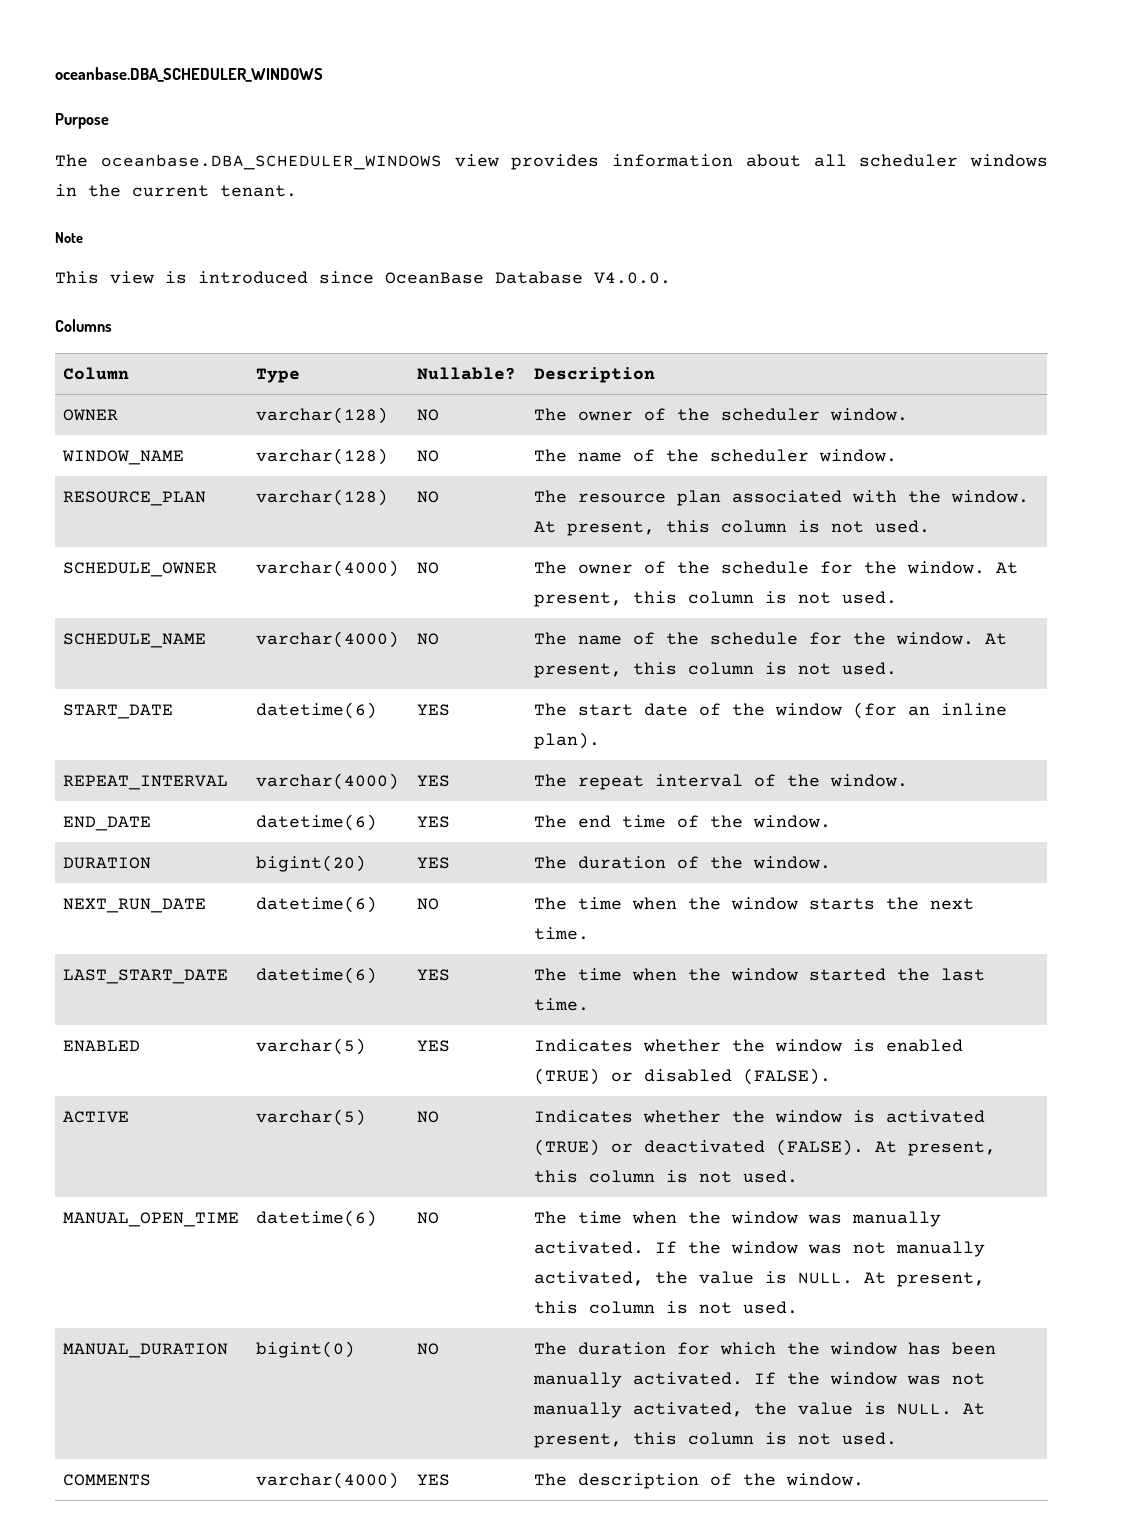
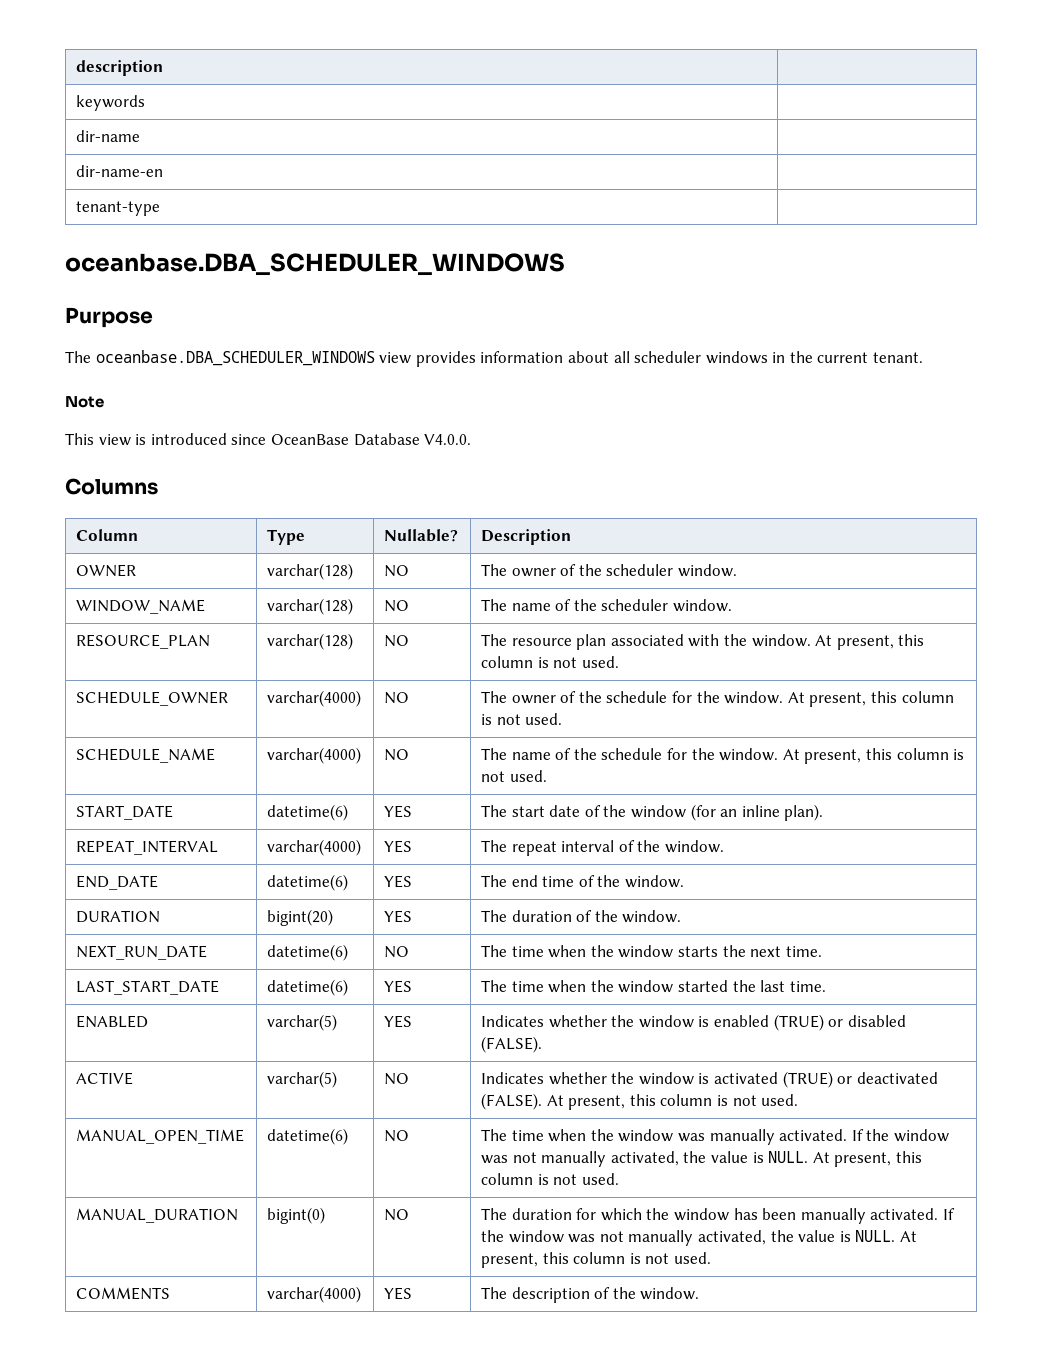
(55, 74) none -> [76,60,164,76] [76,95,146,111] [76,130,141,142] [76,165,164,177] [76,201,161,216] description | // keywords | // dir-name | // dir-name-en | // tenant-type | //

